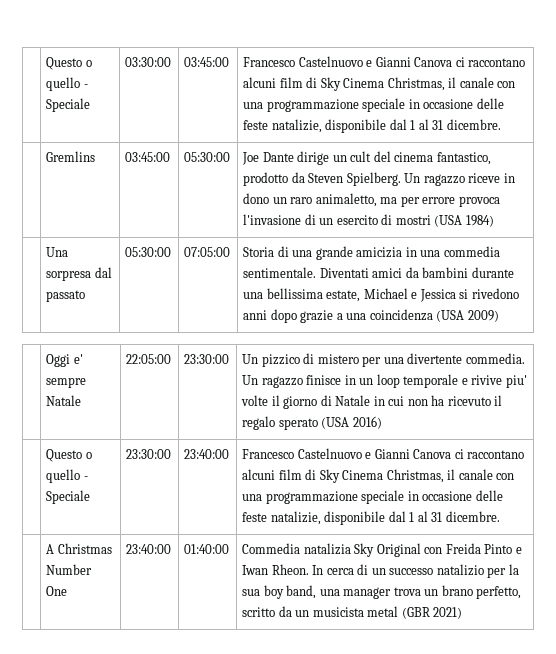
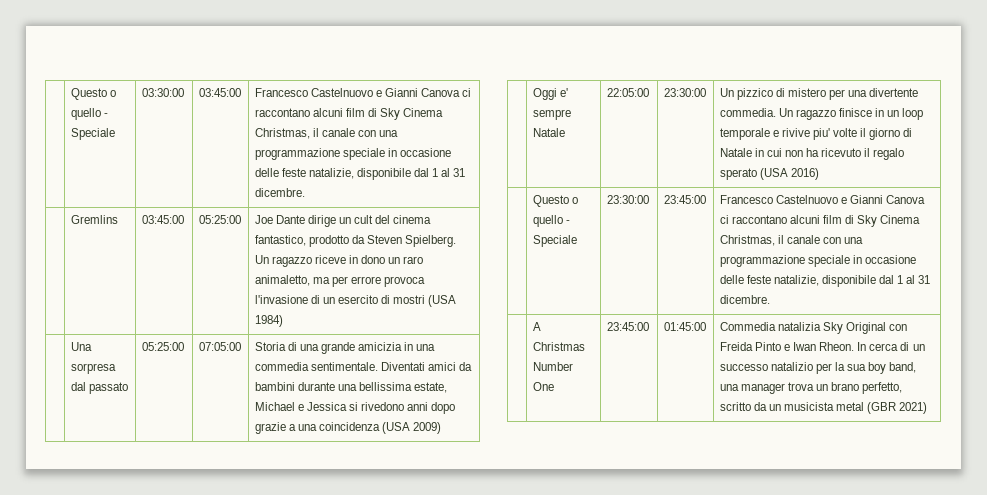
[184,152,231,162] 05:30:00 -> [198,215,241,224] 05:25:00
[125,247,172,257] 05:30:00 -> [141,342,184,351] 05:25:00
[184,449,230,459] 23:40:00 -> [663,195,706,204] 23:45:00
[126,544,172,554] [184,544,230,554] 23:40:00 | 01:40:00 -> [606,322,649,331] [663,322,706,331] 23:45:00 | 01:45:00

